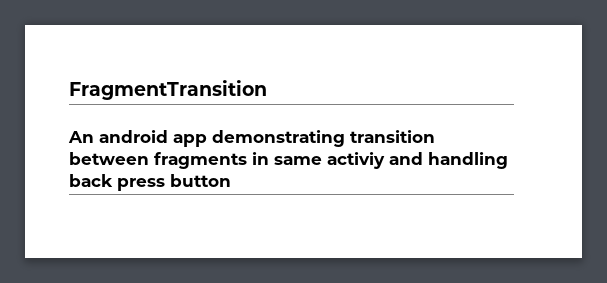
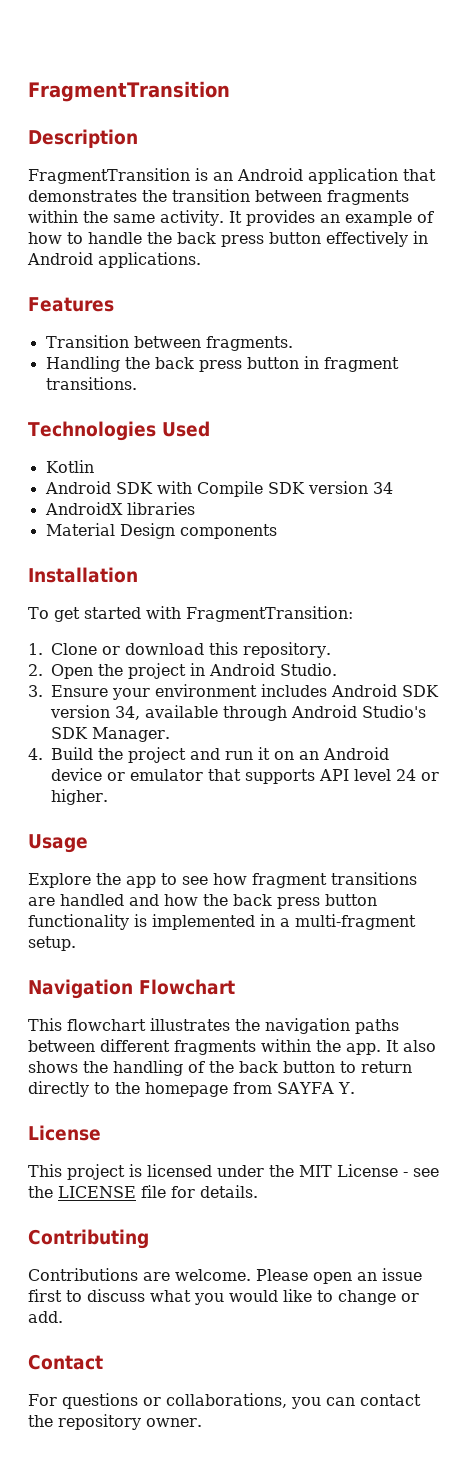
[68,130,435,147] [69,152,508,169] [69,174,231,191] An android app demonstrating transition between fragments in same activiy and handling back press button -> [28,129,138,148] [28,168,436,184] [28,189,409,205] [28,210,434,226] [28,231,428,247] [27,252,201,268] [28,297,114,312] [45,335,293,351] [45,356,399,372] [45,377,137,390] [28,421,210,441] [45,460,94,473] [44,481,393,497] [44,502,195,515] [45,523,277,539] [28,567,138,583] [28,606,353,622] [28,642,331,658] [28,663,337,679] [28,684,439,700] [50,705,426,721] [51,727,170,742] [28,747,389,763] [51,768,439,784] [51,789,108,805] [28,834,88,853] [28,872,417,888] [28,894,377,909] [28,914,416,930] [28,936,76,951] [28,979,235,999] [28,1018,399,1034] [28,1039,436,1055] [28,1060,412,1076] [28,1081,355,1097] [28,1125,101,1141] [28,1164,439,1180] [28,1185,258,1198] [28,1229,149,1249] [28,1268,422,1284] [28,1289,419,1305] [28,1311,63,1323] [28,1354,103,1370] [28,1393,421,1409] [28,1414,202,1430] Description // FragmentTransition is an Android application that demonstrates the transition between fragments within the same activity. It provides an example of how to handle the back press button effectively in Android applications. // Features // Transition between fragments. // Handling the back press button in fragment transitions. // Technologies Used // Kotlin // Android SDK with Compile SDK version 34 // AndroidX libraries // Material Design components // Installation // To get started with FragmentTransition: // 1. Clone or download this repository. // 2. Open the project in Android Studio. // 3. Ensure your environment includes Android SDK version 34, available through Android Studio's SDK Manager. // 4. Build the project and run it on an Android device or emulator that supports API level 24 or higher. // Usage // Explore the app to see how fragment transitions are handled and how the back press button functionality is implemented in a multi-fragment setup. // Navigation Flowchart // This flowchart illustrates the navigation paths between different fragments within the app. It also shows the handling of the back button to return directly to the homepage from SAYFA Y. // License // This project is licensed under the MIT License - see the LICENSE file for details. // Contributing // Contributions are welcome. Please open an issue first to discuss what you would like to change or add. // Contact // For questions or collaborations, you can contact the repository owner.

